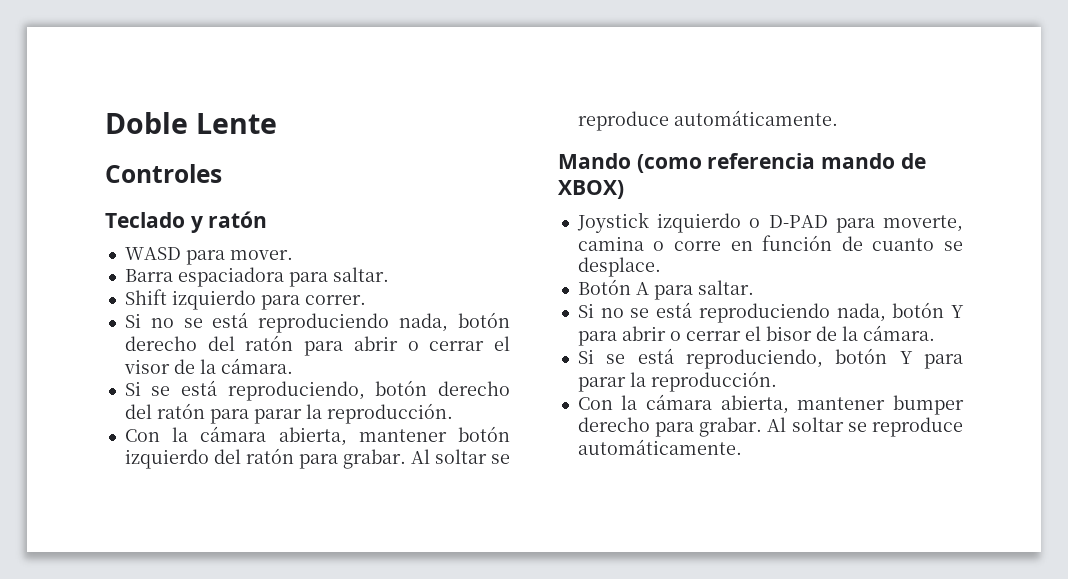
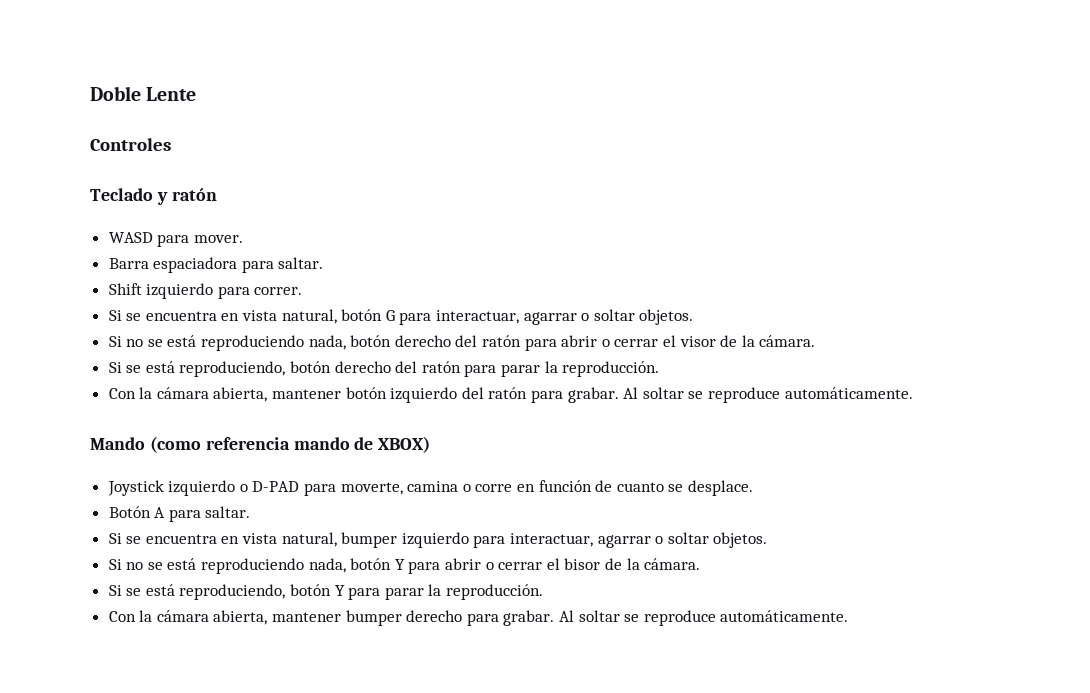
(366, 300) none -> [108,309,694,325] // Si se encuentra en vista natural, botón G para interactuar, agarrar o soltar objetos.
(754, 287) none -> [108,532,768,548] // Si se encuentra en vista natural, bumper izquierdo para interactuar, agarrar o soltar objetos.

